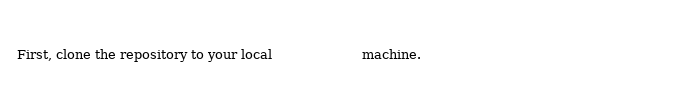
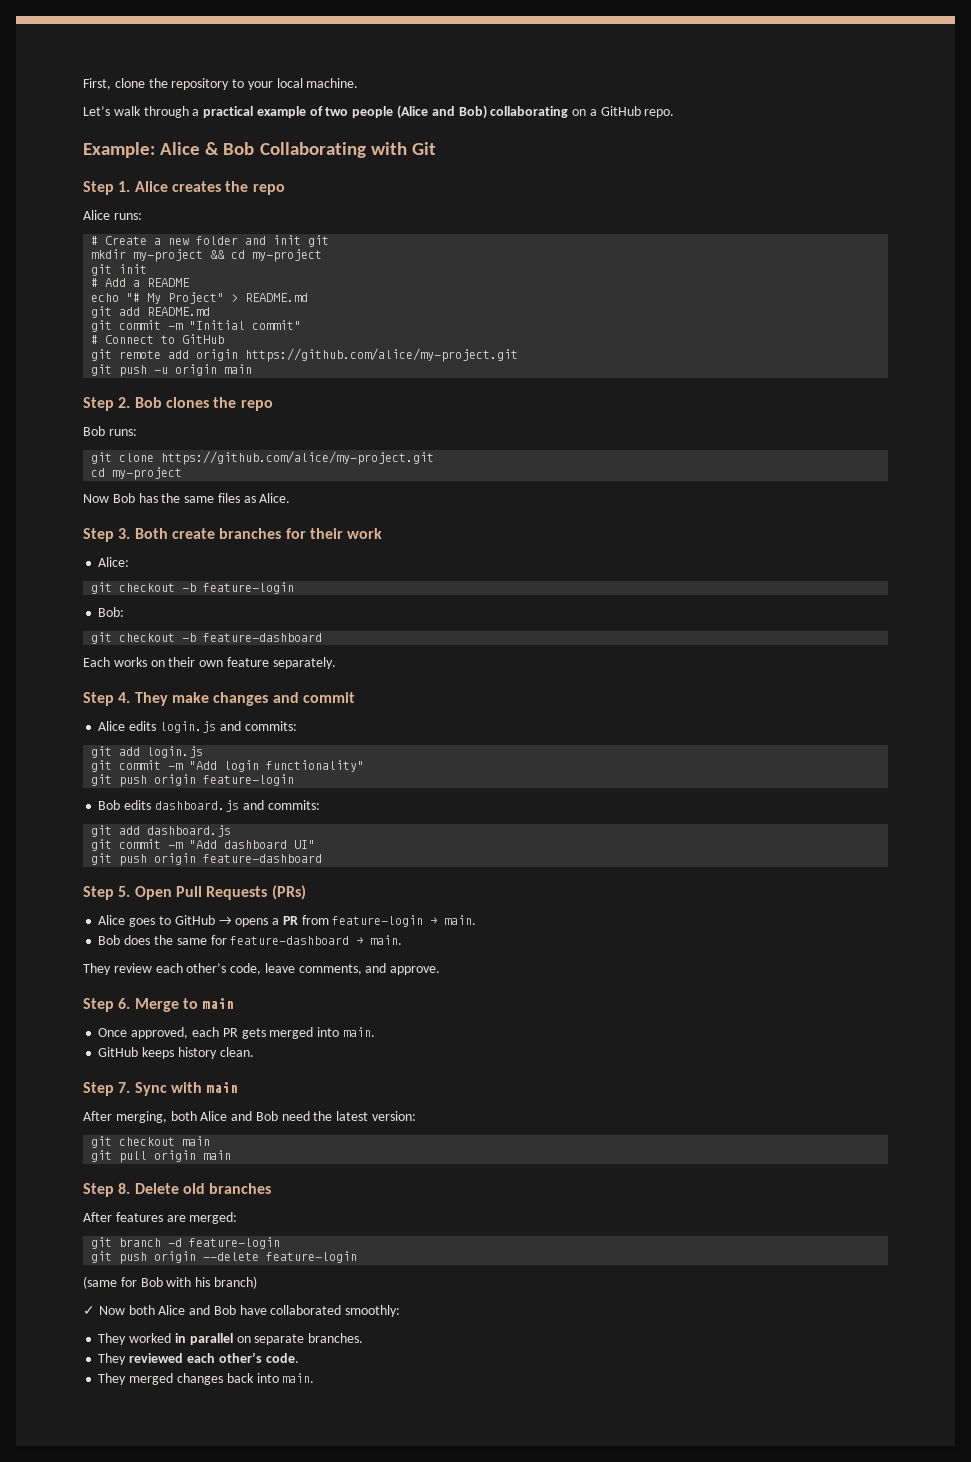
(421, 54) none -> [83,105,675,119] [83,142,436,158] [83,181,285,195] [83,210,142,220] [91,235,330,247] [91,249,323,262] [91,264,148,276] [91,278,191,287] [91,292,309,304] [91,306,211,318] [91,320,302,332] [91,334,225,344] [91,348,519,362] [91,364,253,377] [83,397,273,411] [83,426,137,436] [91,451,435,465] [91,467,183,480] [83,493,291,503] [83,528,383,542] [98,557,130,567] [91,582,295,594] [98,607,125,617] [91,632,323,644] [83,657,336,669] [83,692,355,706] [98,721,297,733] [91,746,204,758] [91,760,365,772] [91,774,295,787] [98,800,320,812] [91,825,232,837] [91,839,316,851] [91,853,323,866] [83,885,306,900] [98,915,477,927] [98,935,403,945] [83,963,441,975] [83,998,235,1012] [98,1027,375,1039] [98,1047,254,1059] [83,1082,239,1096] [83,1111,417,1123] [91,1136,211,1148] [91,1150,232,1163] [83,1183,272,1197] [83,1212,238,1224] [91,1237,281,1249] [91,1251,358,1264] [83,1276,257,1289] [83,1305,401,1317] [98,1333,364,1345] [98,1352,299,1365] [98,1373,315,1385] // Let’s walk through a practical example of two people (Alice and Bob) collaborating on a GitHub repo. // Example: Alice & Bob Collaborating with Git // Step 1. Alice creates the repo // Alice runs: // # Create a new folder and init git // mkdir my-project && cd my-project // git init // # Add a README // echo "# My Project" > README.md // git add README.md // git commit -m "Initial commit" // # Connect to GitHub // git remote add origin https://github.com/alice/my-project.git // git push -u origin main // Step 2. Bob clones the repo // Bob runs: // git clone https://github.com/alice/my-project.git // cd my-project // Now Bob has the same files as Alice. // Step 3. Both create branches for their work // Alice: // git checkout -b feature-login // Bob: // git checkout -b feature-dashboard // Each works on their own feature separately. // Step 4. They make changes and commit // Alice edits login.js and commits: // git add login.js // git commit -m "Add login functionality" // git push origin feature-login // Bob edits dashboard.js and commits: // git add dashboard.js // git commit -m "Add dashboard UI" // git push origin feature-dashboard // Step 5. Open Pull Requests (PRs) // Alice goes to GitHub → opens a PR from feature-login → main. // Bob does the same for feature-dashboard → main. // They review each other’s code, leave comments, and approve. // Step 6. Merge to main // Once approved, each PR gets merged into main. // GitHub keeps history clean. // Step 7. Sync with main // After merging, both Alice and Bob need the latest version: // git checkout main // git pull origin main // Step 8. Delete old branches // After features are merged: // git branch -d feature-login // git push origin --delete feature-login // (same for Bob with his branch) // ✓ Now both Alice and Bob have collaborated smoothly: // They worked in parallel on separate branches. // They reviewed each other’s code. // They merged changes back into main.

